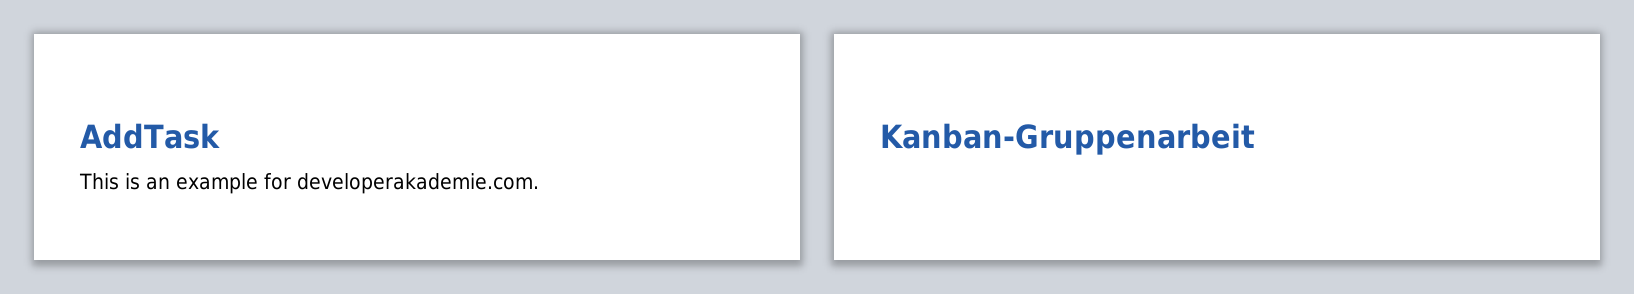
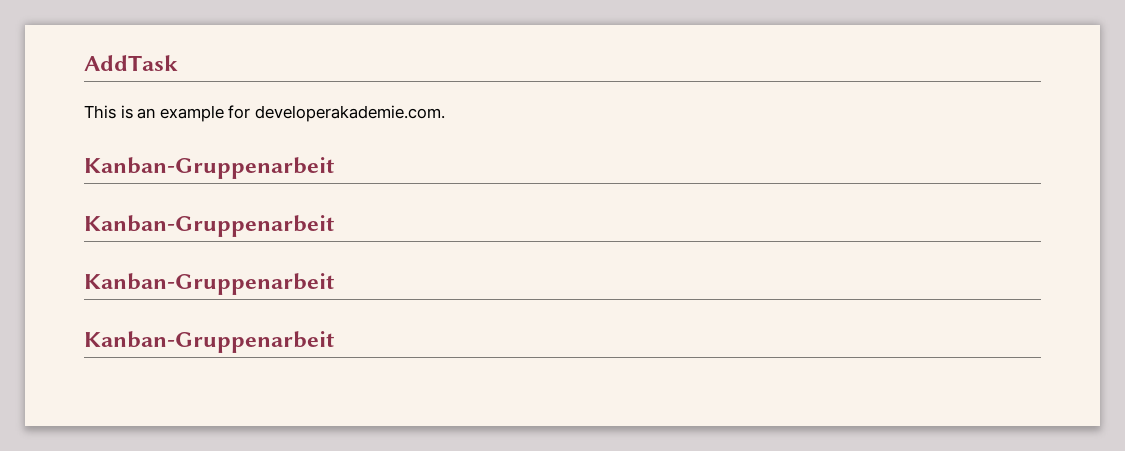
(1255, 139) none -> [84,215,334,237] [84,273,334,295] [84,331,334,353] // Kanban-Gruppenarbeit // Kanban-Gruppenarbeit // Kanban-Gruppenarbeit

